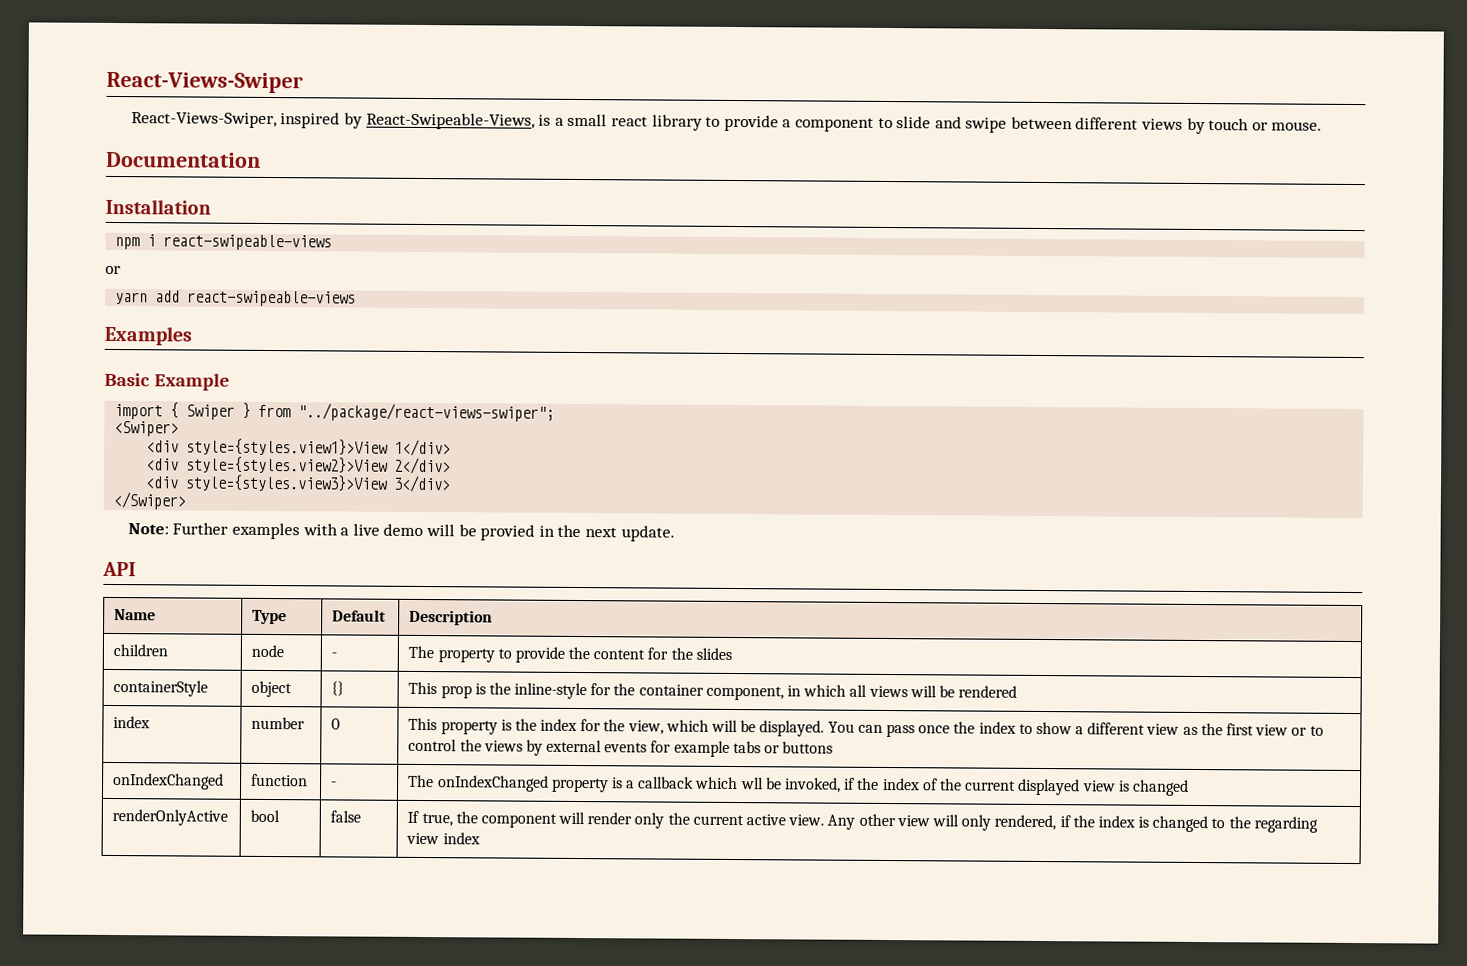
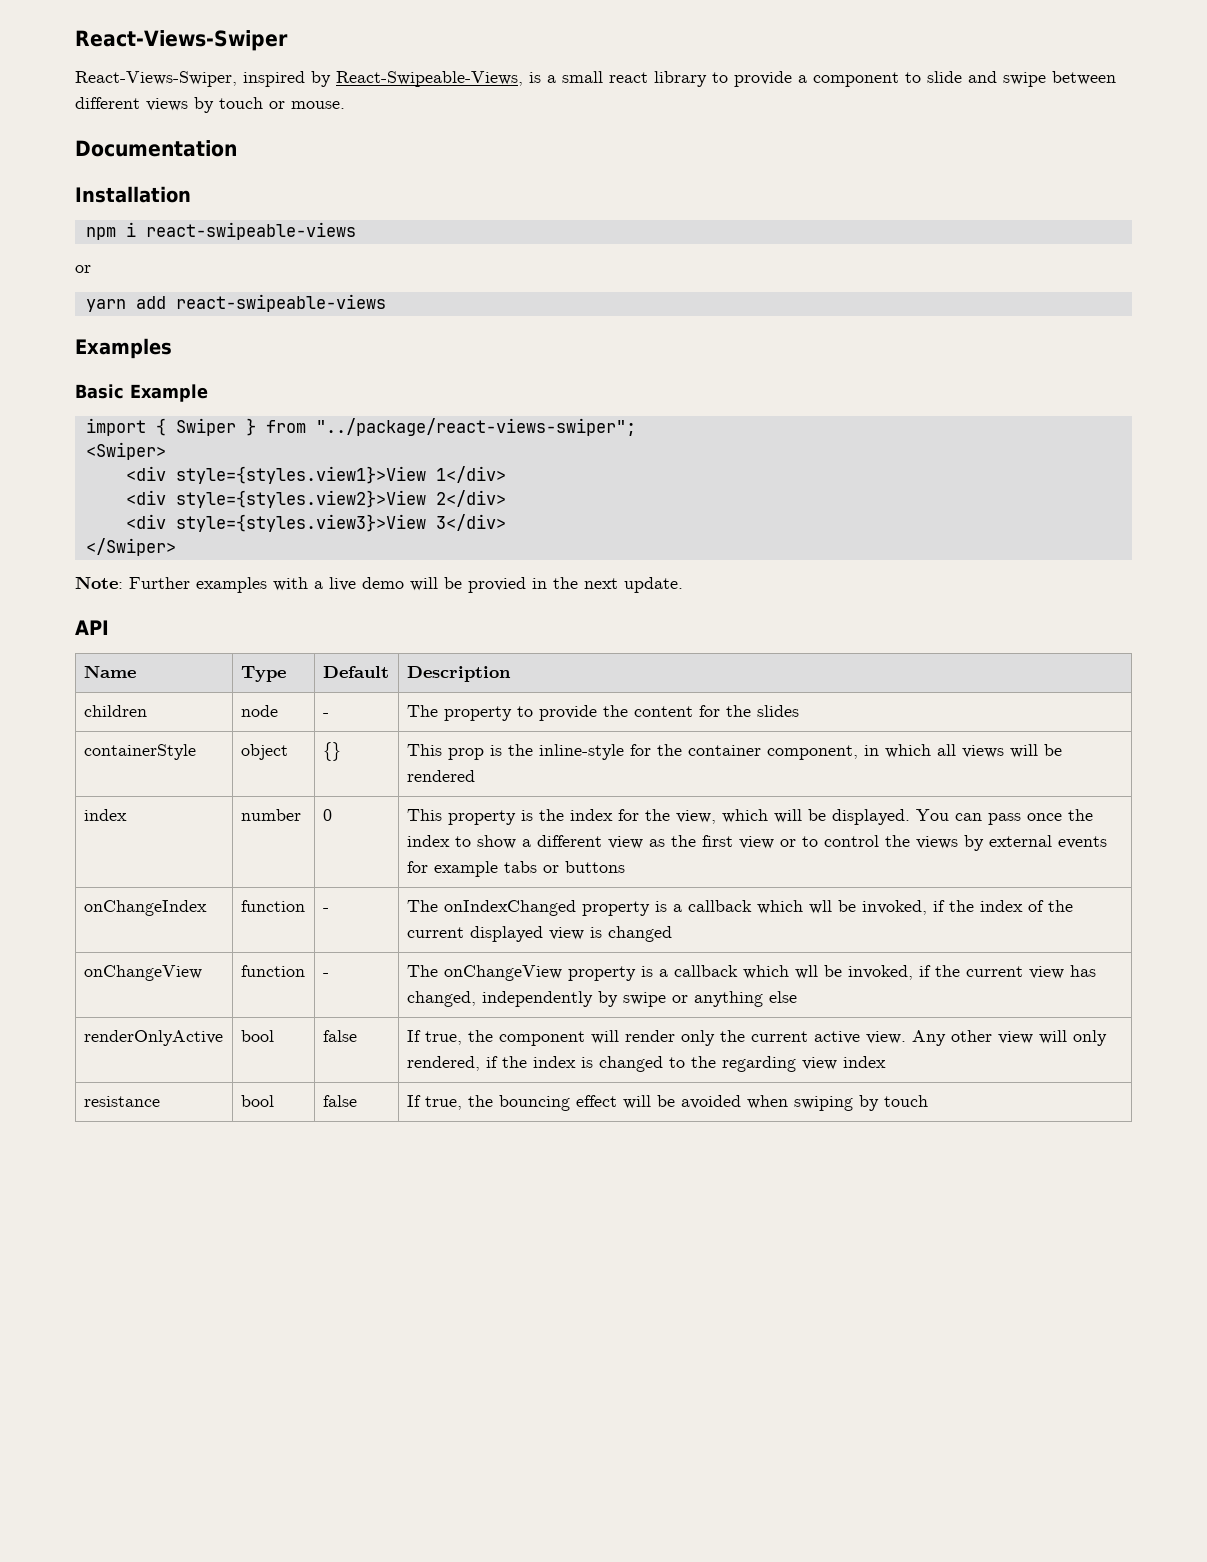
[113,772,225,790] onIndexChanged -> [83,900,207,916] onChangeIndex
(1189, 787) none -> [83,965,202,981] [240,965,305,977] [322,973,329,977] [406,965,1096,981] [406,991,797,1007] // onChangeView | function | - | The onChangeView property is a callback which wll be invoked, if the current view has changed, independently by swipe or anything else
(480, 838) none -> [83,1096,160,1107] [240,1095,274,1107] [322,1095,357,1107] [406,1095,928,1111] // resistance | bool | false | If true, the bouncing effect will be avoided when swiping by touch

